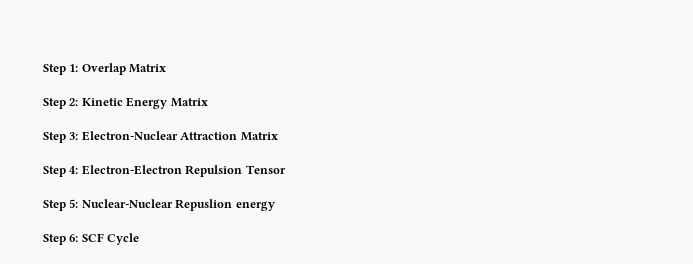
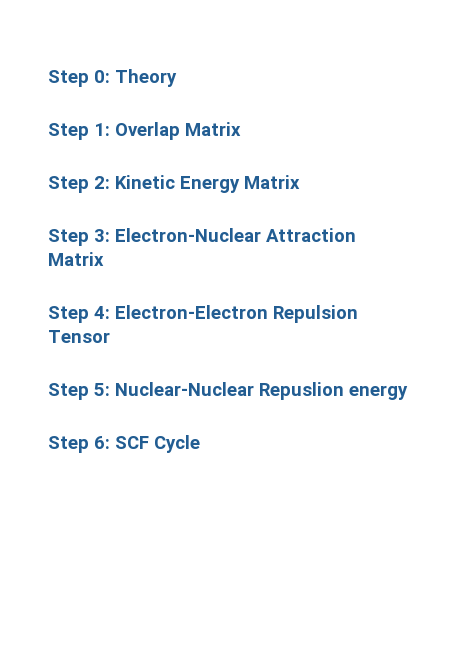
[43,64,66,75] Step -> [48,69,177,87] [48,123,89,140] Step 0: Theory // Step

